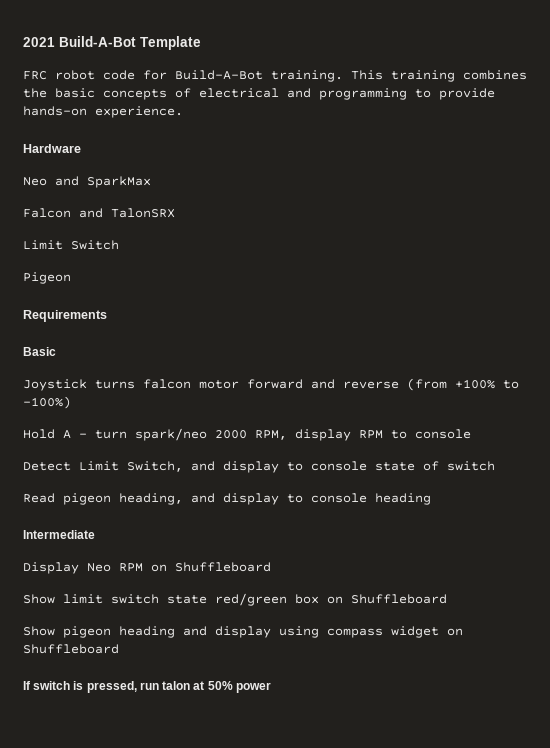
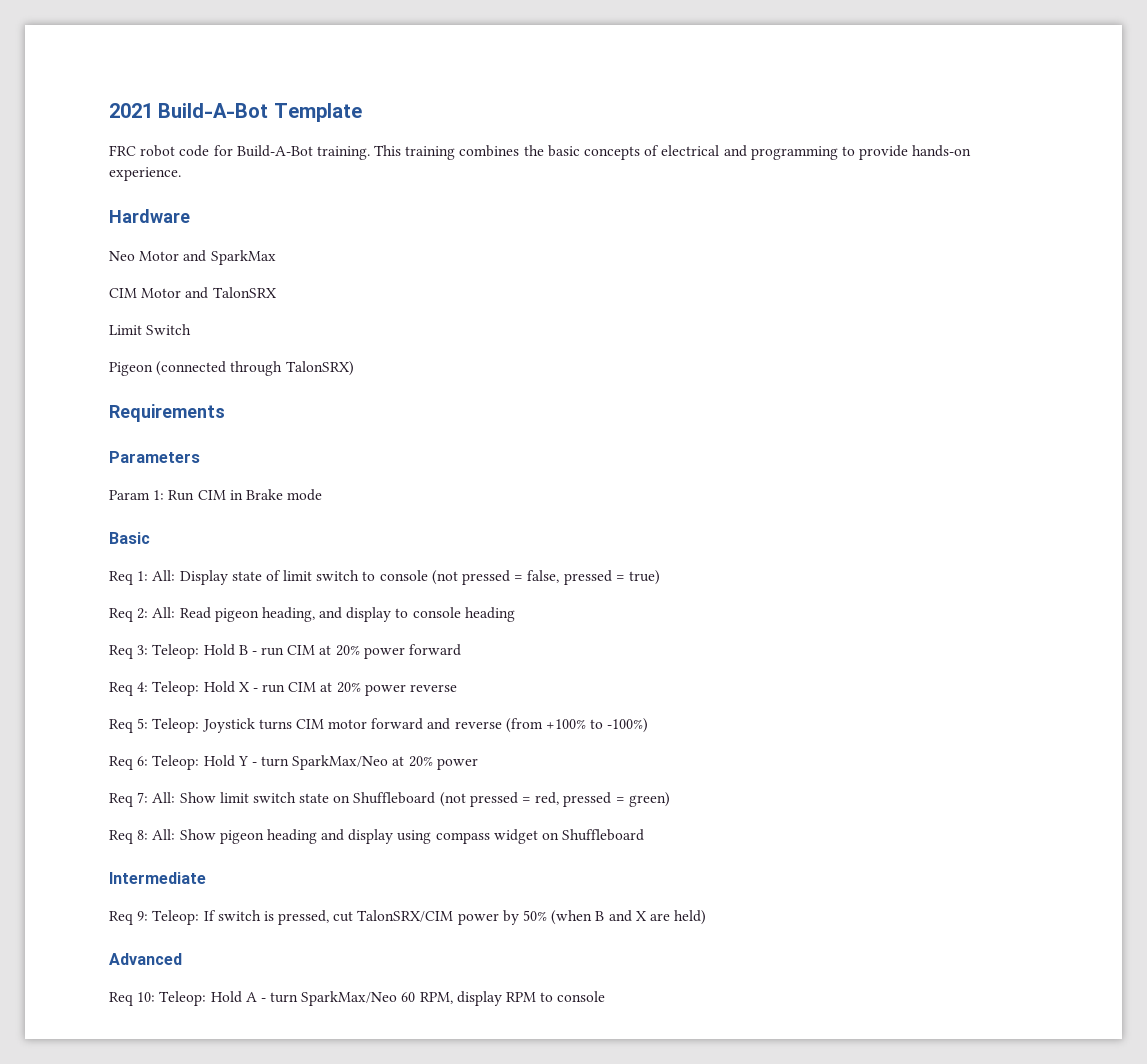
(47, 181) none -> [139,251,180,261] Motor
[23,208,71,218] Falcon -> [109,288,182,298] CIM Motor
[23,310,107,322] [23,347,56,356] // Requirements // Basic // -> [156,361,354,376] [109,404,225,422] [109,451,200,463] [109,489,323,501] [109,532,150,544] [109,570,660,585] [109,607,515,622] [109,644,462,659] [109,681,458,696] [109,718,200,733] (connected through TalonSRX) // Requirements // Parameters // Param 1: Run CIM in Brake mode // Basic // Req 1: All: Display state of limit switch to console (not pressed = false, pressed = true) // Req 2: All: Read pigeon heading, and display to console heading // Req 3: Teleop: Hold B - run CIM at 20% power forward // Req 4: Teleop: Hold X - run CIM at 20% power reverse // Req 5: Teleop:
[143,379,191,389] falcon -> [295,719,324,729] CIM
[23,428,471,441] [23,461,495,473] [23,493,431,505] [23,530,95,539] [23,562,271,574] Hold A - turn spark/neo 2000 RPM, display RPM to console // Detect Limit Switch, and display to console state of switch // Read pigeon heading, and display to console heading // Intermediate // Display Neo RPM on Shuffleboard // -> [109,755,478,770] [109,792,176,807] Req 6: Teleop: Hold Y - turn SparkMax/Neo at 20% power // Req 7: All:
[215,593,447,606] red/green box on Shuffleboard // -> [333,792,670,807] [109,829,176,844] on Shuffleboard (not pressed = red, pressed = green) // Req 8: All:
[23,681,271,693] If switch is pressed, run talon at 50% power -> [109,872,206,884] [109,910,707,925] [109,953,182,965] [109,991,606,1006] Intermediate // Req 9: Teleop: If switch is pressed, cut TalonSRX/CIM power by 50% (when B and X are held) // Advanced // Req 10: Teleop: Hold A - turn SparkMax/Neo 60 RPM, display RPM to console

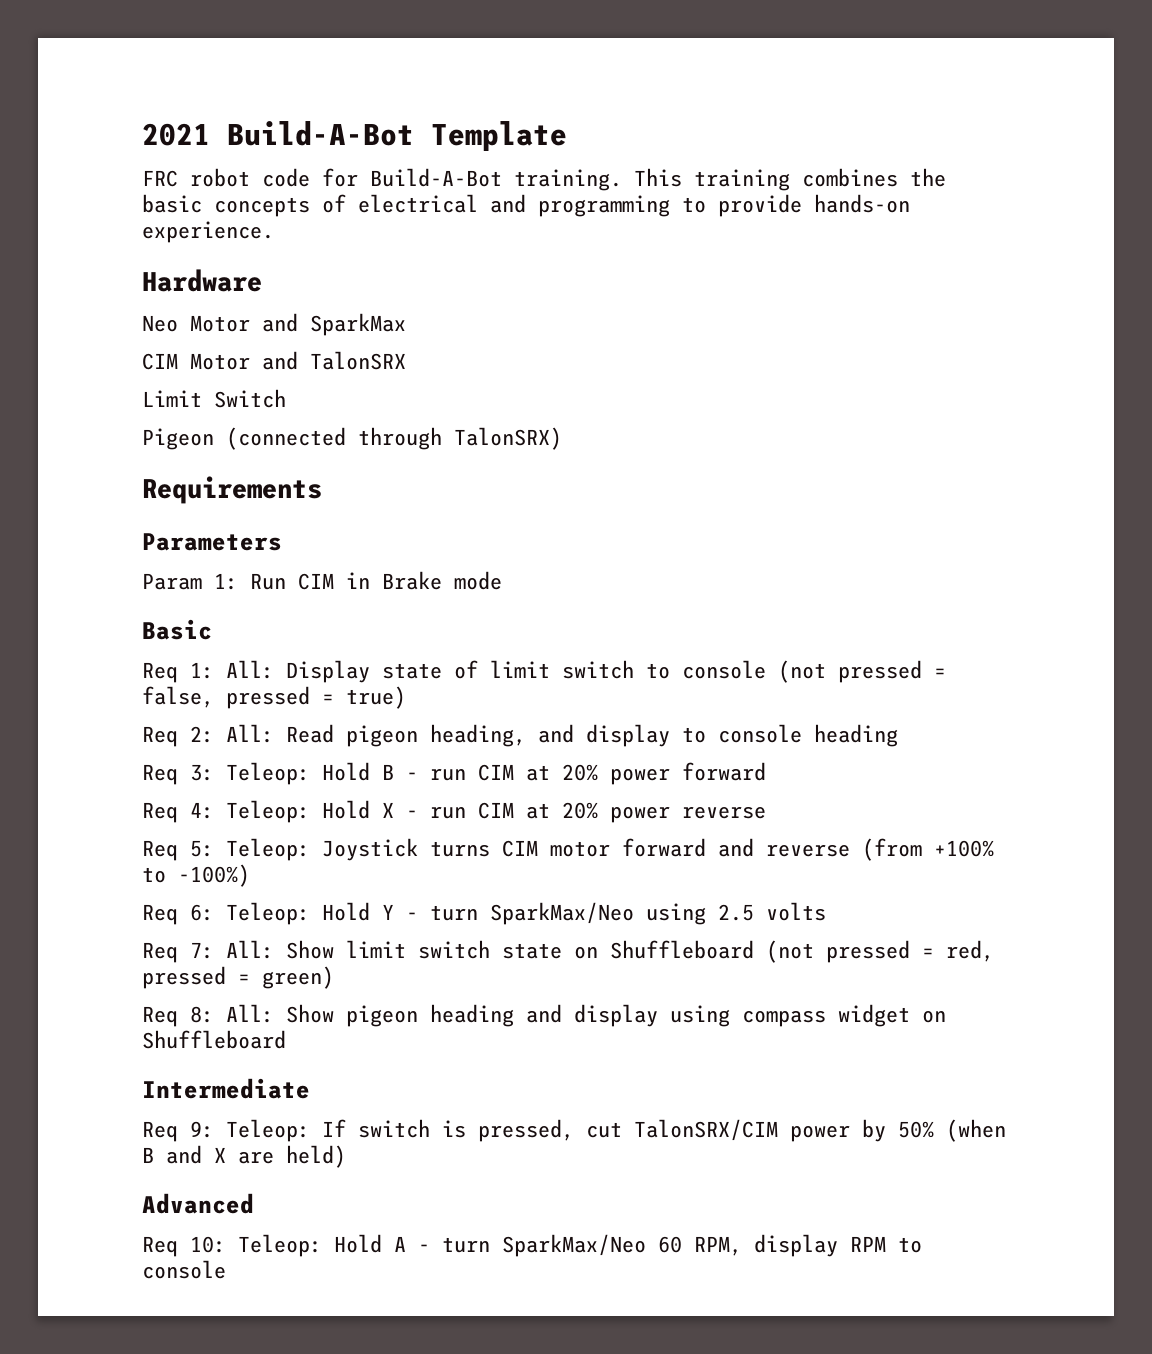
[392,756,478,770] at 20% power -> [646,902,826,925] using 2.5 volts

